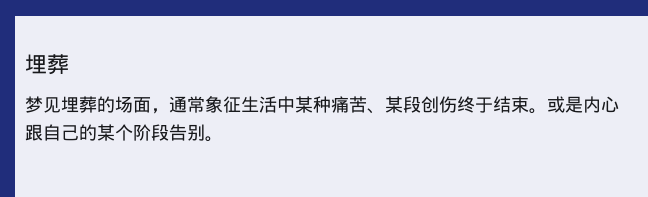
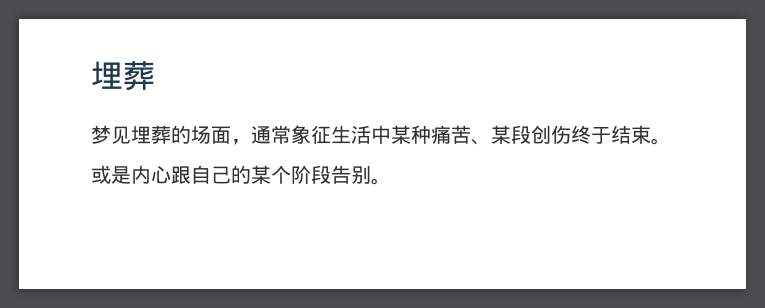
(547, 111) none -> (671, 141) //

